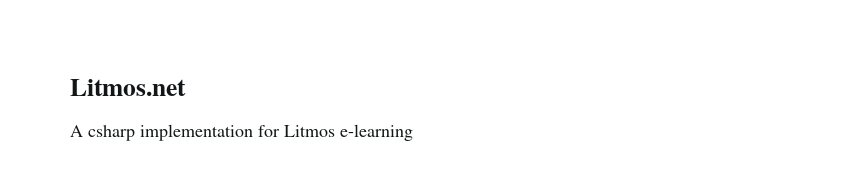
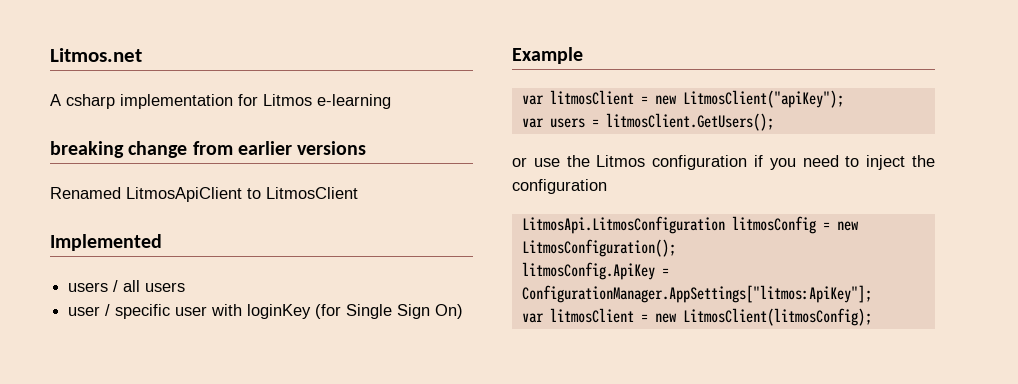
(413, 132) none -> [50,141,367,158] [50,187,358,202] [50,234,162,251] [68,280,186,292] [68,304,464,319] [512,47,583,64] [521,90,844,108] [521,113,774,131] [512,155,935,170] [512,179,607,194] [521,216,859,234] [521,239,676,257] [521,262,669,280] [521,285,872,303] [521,308,872,326] // breaking change from earlier versions // Renamed LitmosApiClient to LitmosClient // Implemented // users / all users // user / specific user with loginKey (for Single Sign On) // Example // var litmosClient = new LitmosClient("apiKey"); // var users = litmosClient.GetUsers(); // or use the Litmos configuration if you need to inject the configuration // LitmosApi.LitmosConfiguration litmosConfig = new LitmosConfiguration(); // litmosConfig.ApiKey = ConfigurationManager.AppSettings["litmos:ApiKey"]; // var litmosClient = new LitmosClient(litmosConfig);

